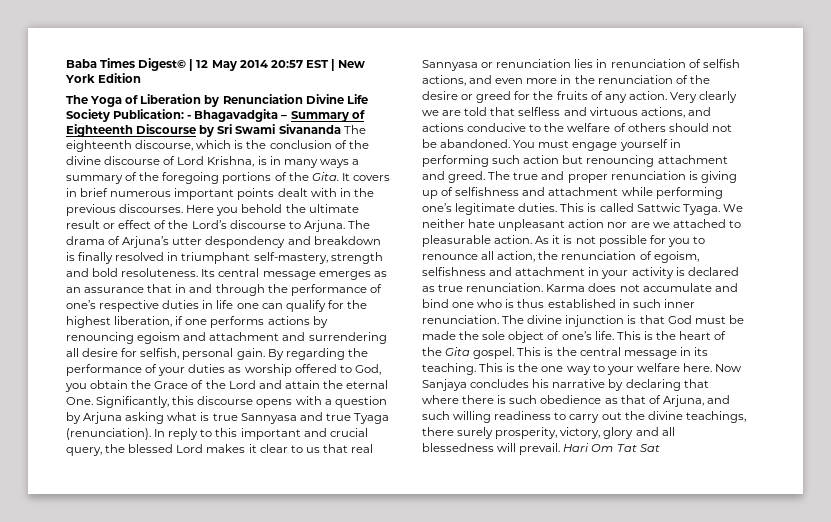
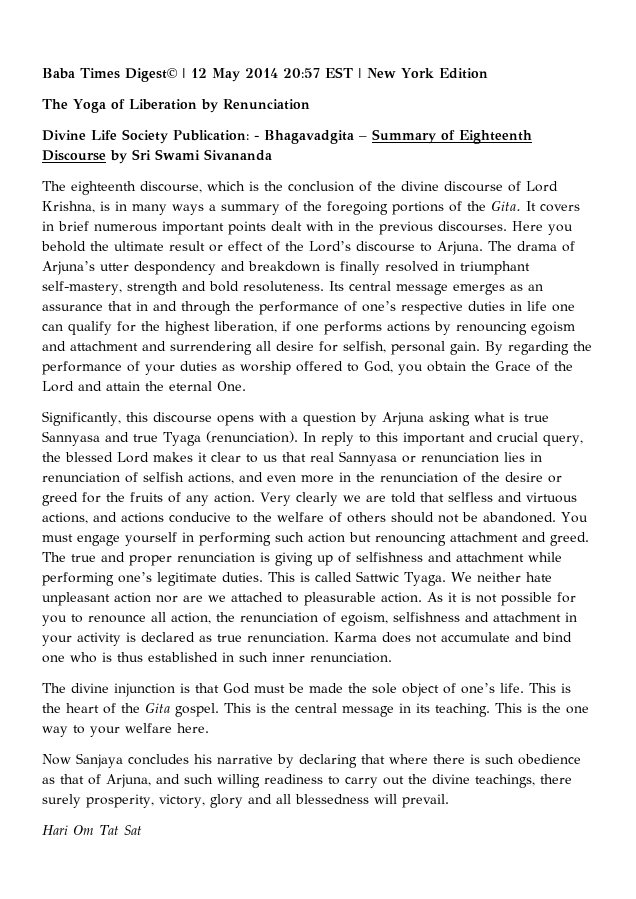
(303, 99) none -> (310, 104) //
(341, 129) none -> (272, 155) //
(93, 401) none -> (246, 386) //
(499, 319) none -> (392, 657) //
(712, 367) none -> (209, 728) //
(561, 449) none -> (449, 801) //

